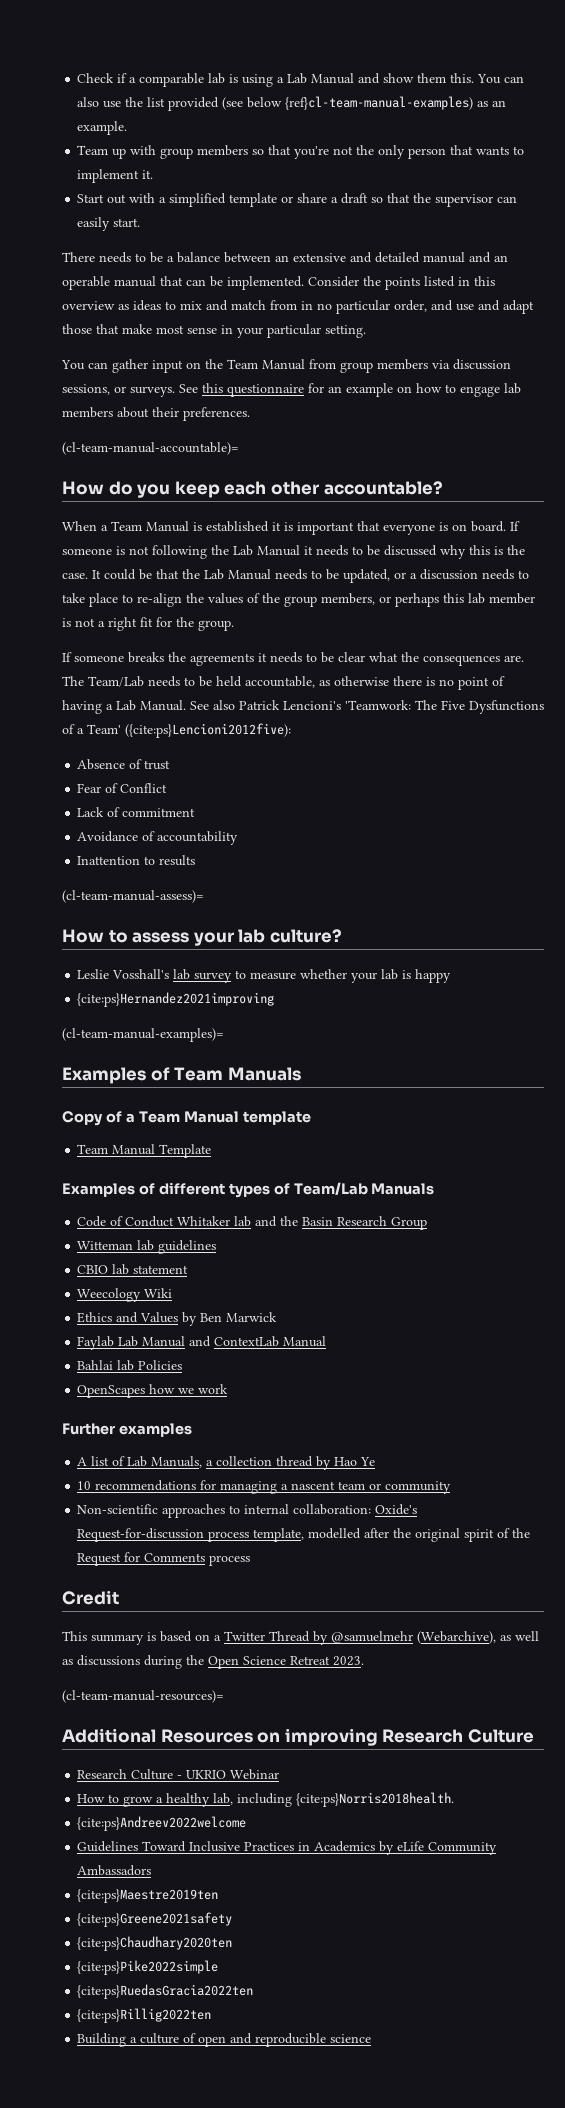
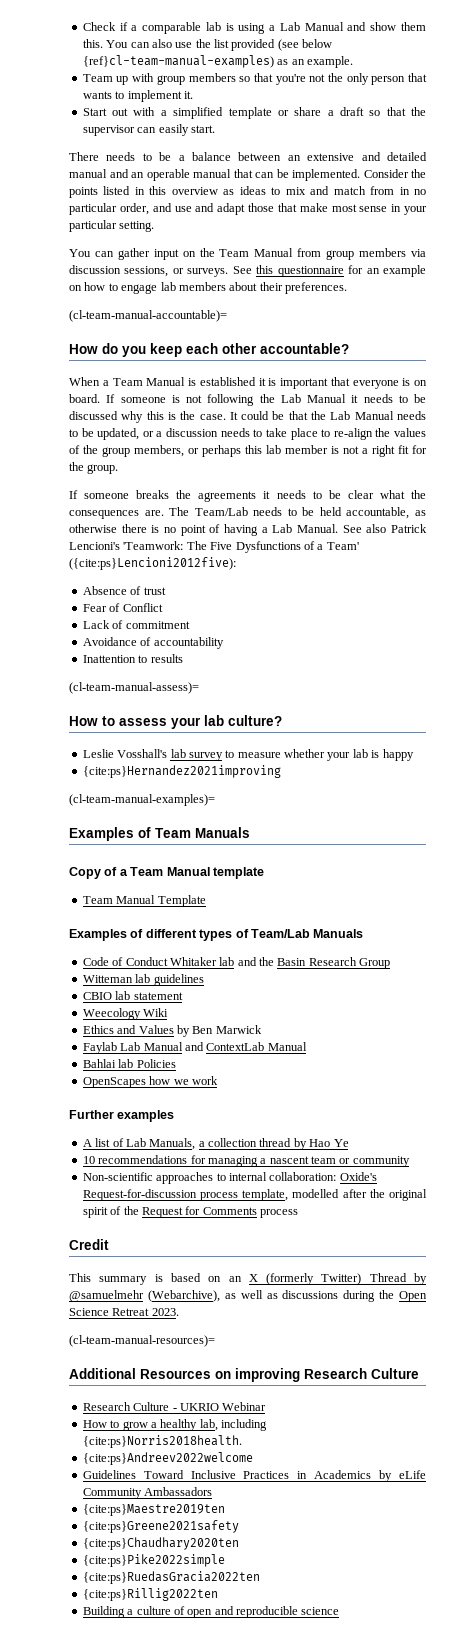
[214,1631,265,1641] a Twitter -> [228,1273,362,1285] an X (formerly Twitter)

